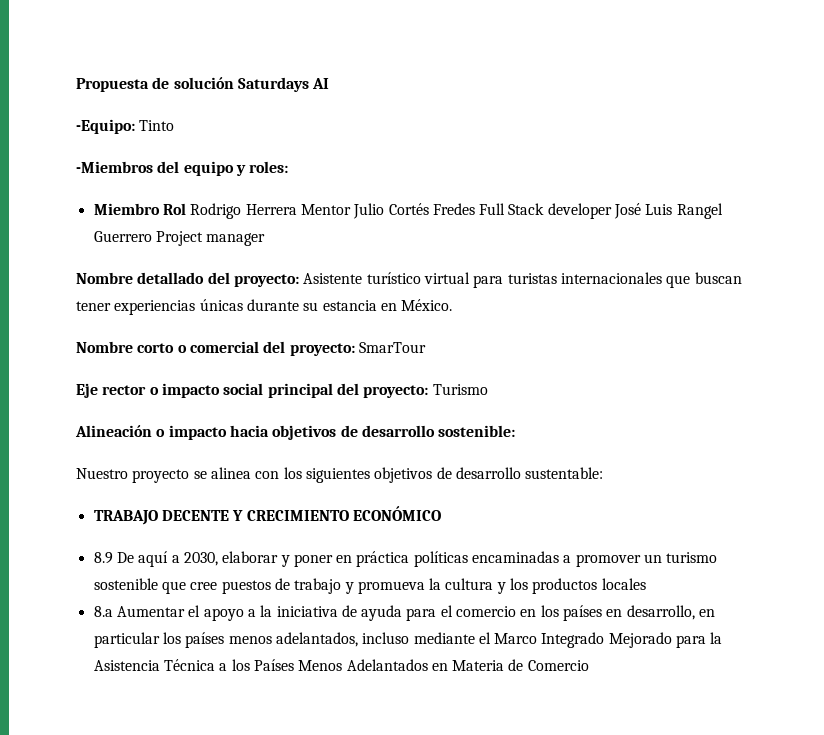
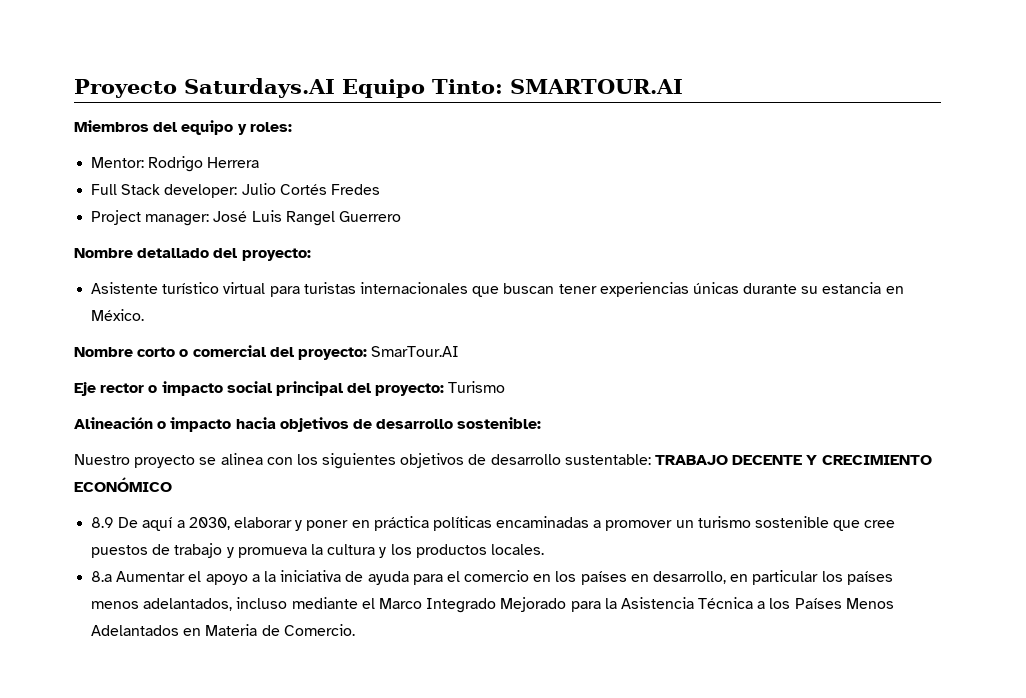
[76,77,330,92] [76,119,175,134] [76,161,153,173] Propuesta de solución Saturdays AI // -Equipo: Tinto // -Miembros -> [74,78,683,98] [74,120,149,132] Proyecto Saturdays.AI Equipo Tinto: SMARTOUR.AI // Miembros
[93,203,186,215] Miembro Rol -> [91,157,145,168] Mentor:
[300,204,351,215] Mentor -> [91,184,238,198] // Full Stack developer:
[479,203,612,219] Full Stack developer -> [91,210,210,226] // Project manager:
[155,231,266,246] Project manager -> (401, 216) none
(299, 280) none -> (311, 254) //
[358,342,426,353] SmarTour -> [371,346,460,357] SmarTour.AI
(604, 473) // -> (651, 459) none
[601,578,646,590] locales -> [490,544,544,555] locales.
[527,660,589,671] Comercio -> [283,624,355,636] Comercio.

